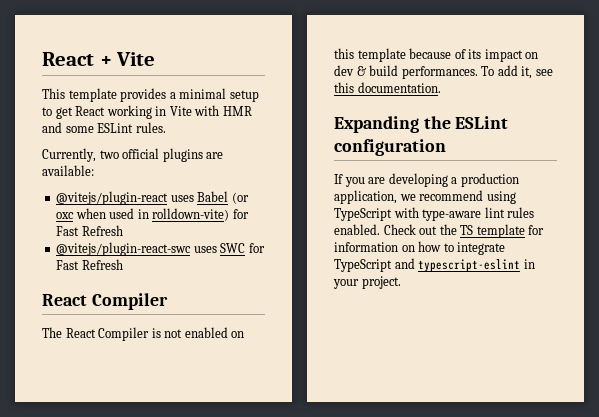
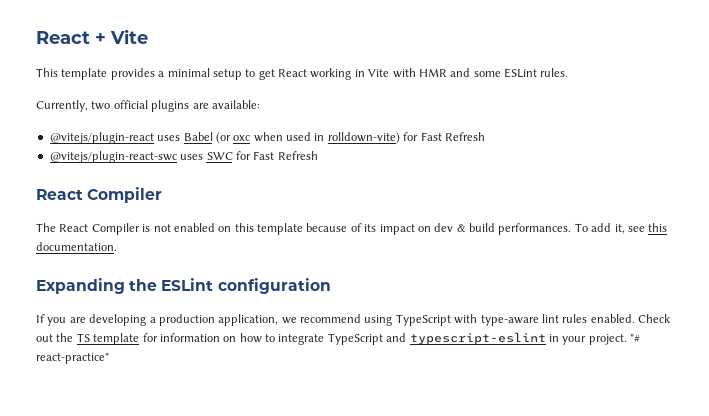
(401, 282) none -> [630,334,640,342] [36,353,109,364] "# react-practice"

